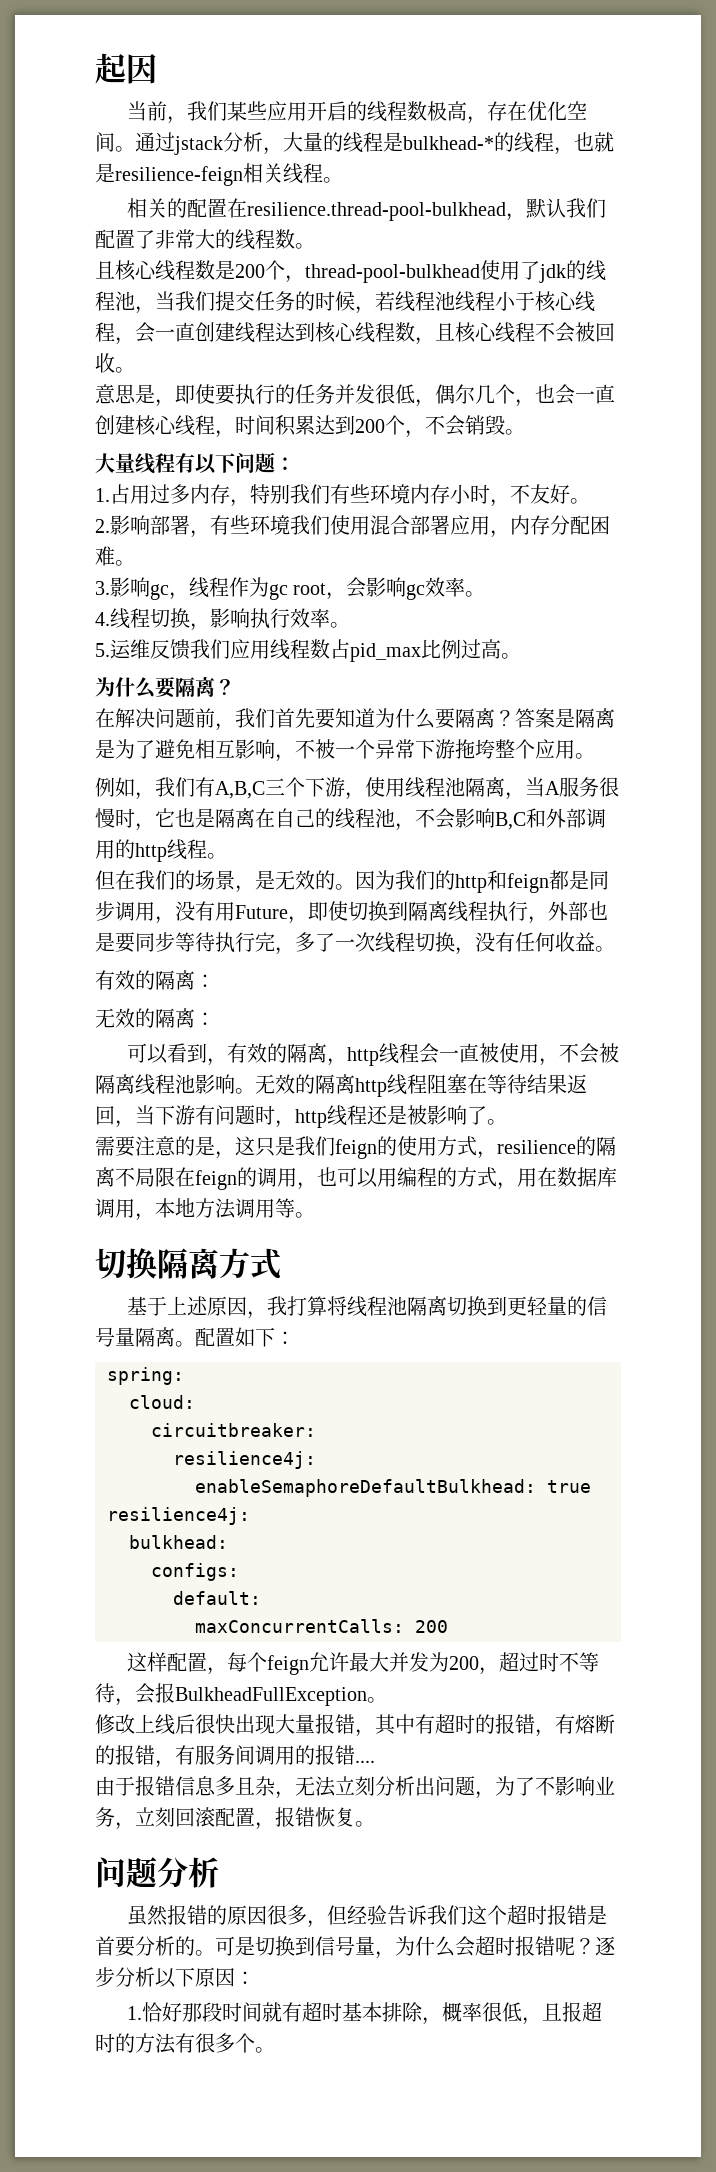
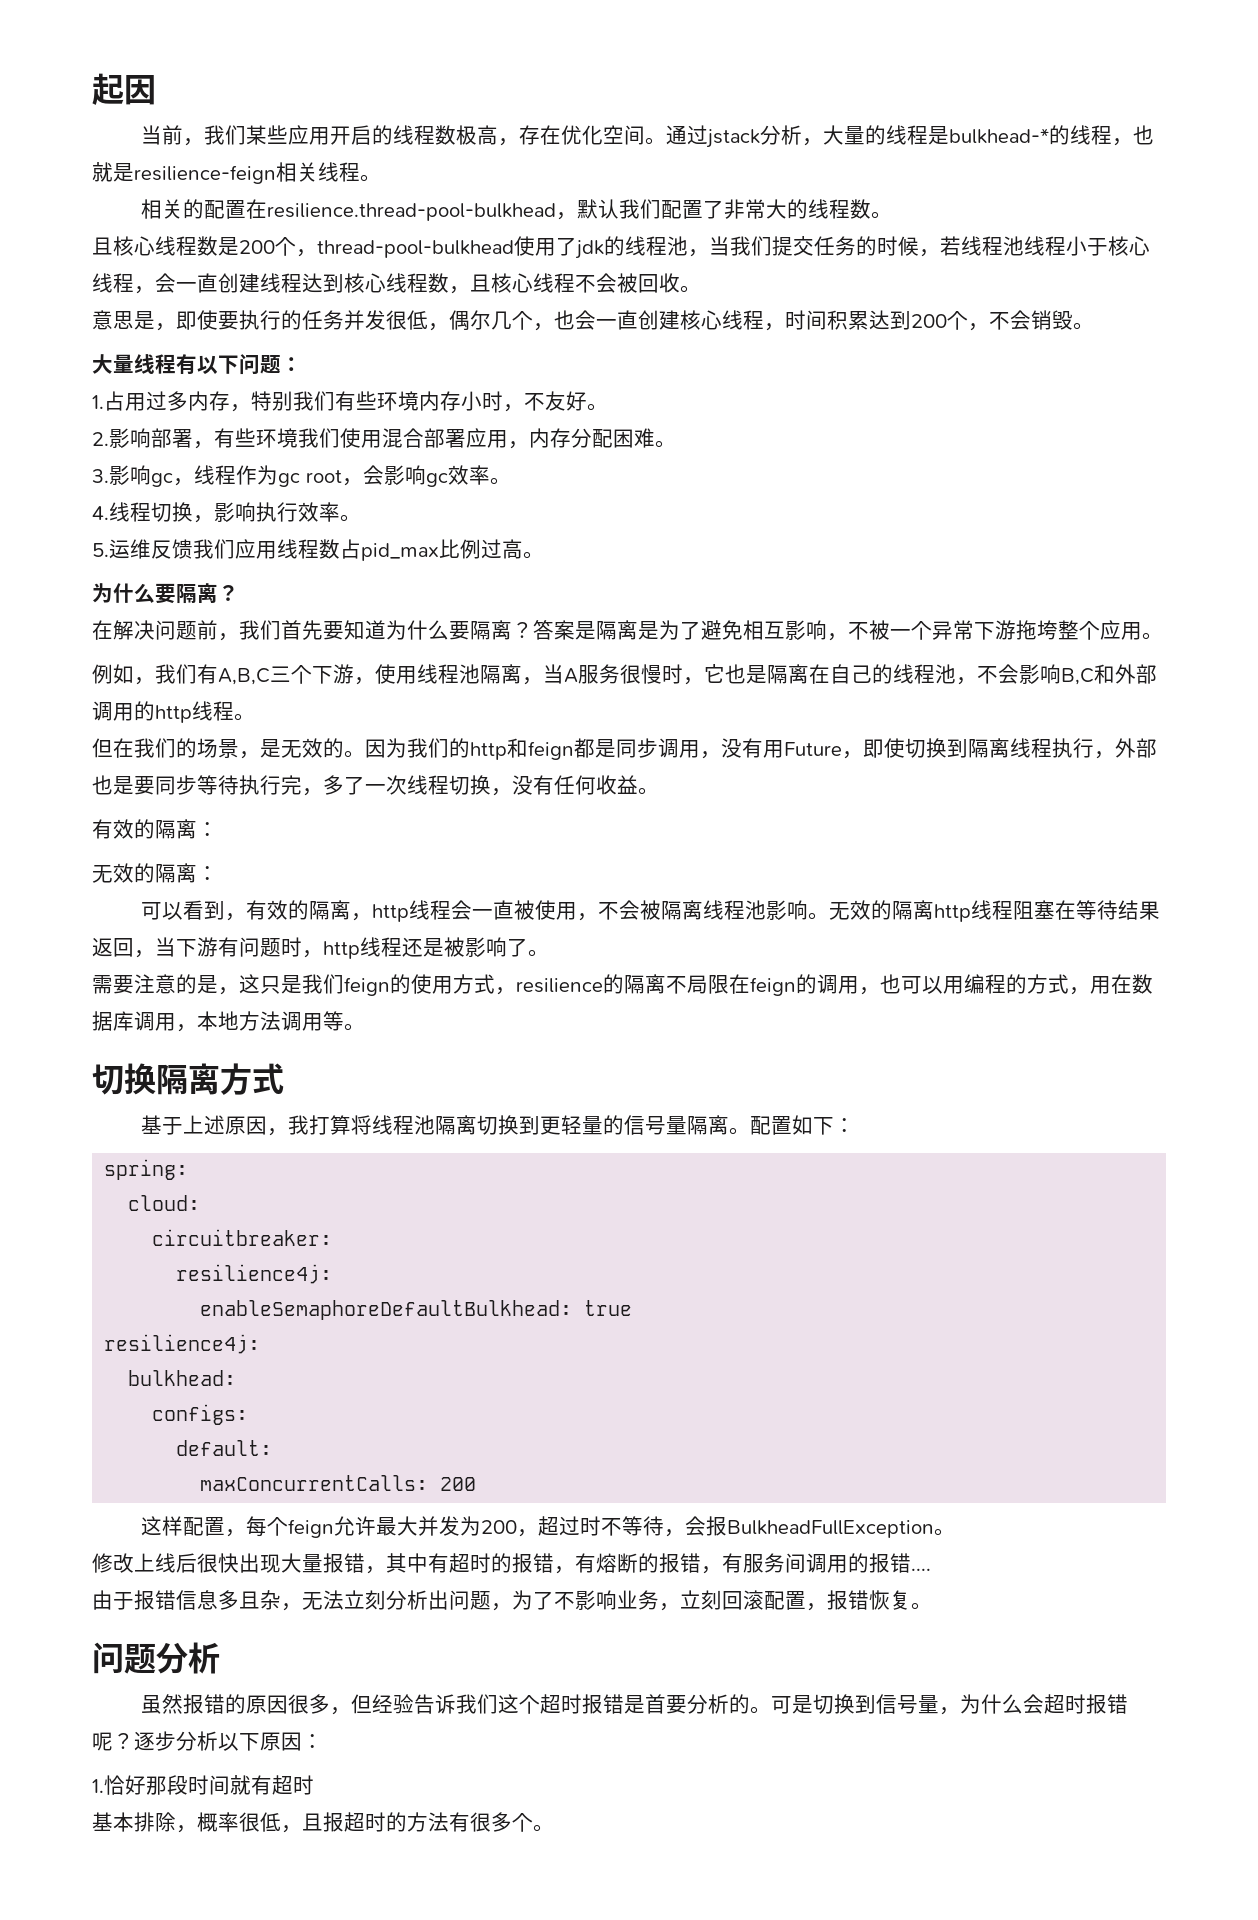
(343, 2012) none -> (314, 1785) //

